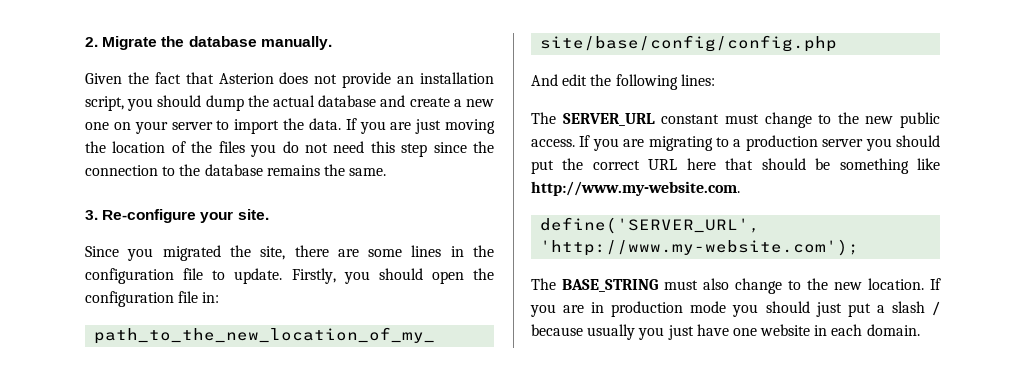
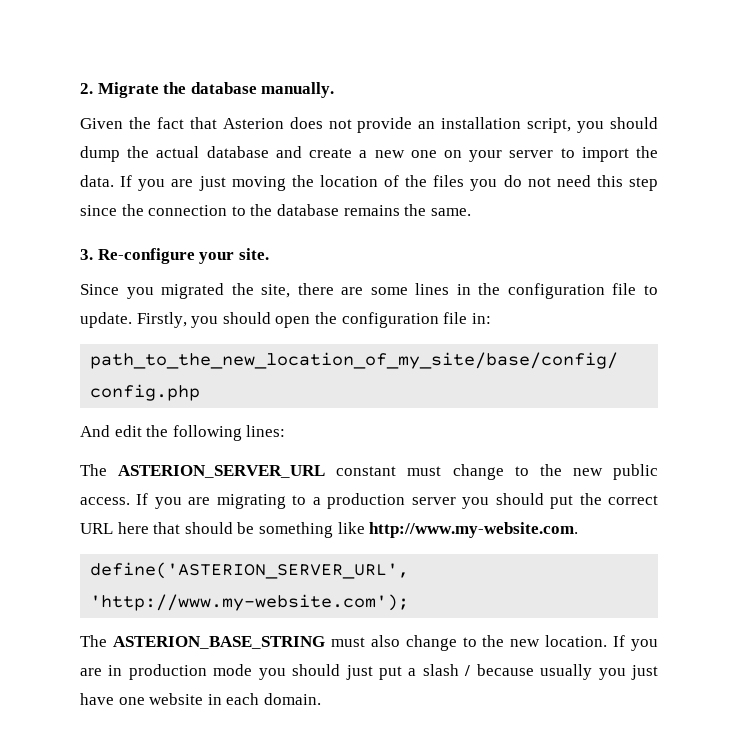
[562,113,655,126] SERVER_URL -> [118,465,326,478] ASTERION_SERVER_URL
[540,217,761,234] define('SERVER_URL', -> [90,562,410,579] define('ASTERION_SERVER_URL',
[562,279,658,292] BASE_STRING -> [112,636,325,649] ASTERION_BASE_STRING

